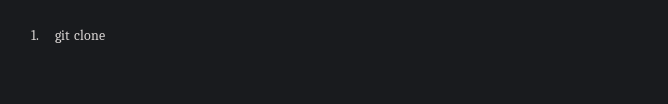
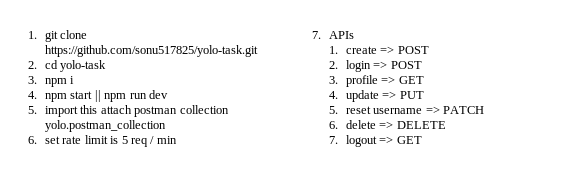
(106, 34) none -> [45,45,259,57] [28,60,107,72] [28,76,75,87] [28,90,168,102] [28,105,229,117] [45,120,167,132] [28,135,177,147] [312,31,355,39] [329,46,429,54] [329,60,422,72] [329,75,424,87] [329,90,424,102] [329,106,485,114] [329,120,446,129] [329,135,422,147] https://github.com/sonu517825/yolo-task.git // 2. cd yolo-task // 3. npm i // 4. npm start || npm run dev // 5. import this attach postman collection yolo.postman_collection // 6. set rate limit is 5 req / min // 7. APIs // 1. create => POST // 2. login => POST // 3. profile => GET // 4. update => PUT // 5. reset username => PATCH // 6. delete => DELETE // 7. logout => GET

